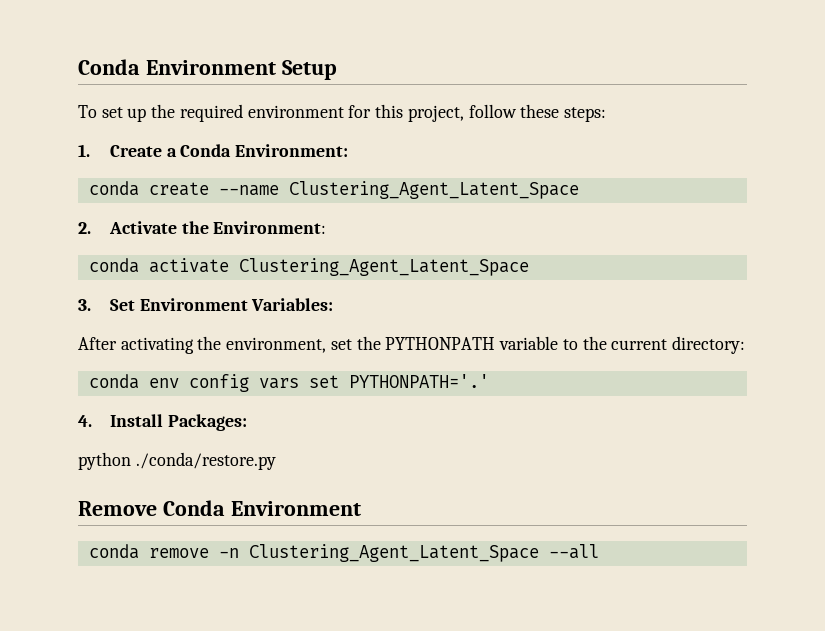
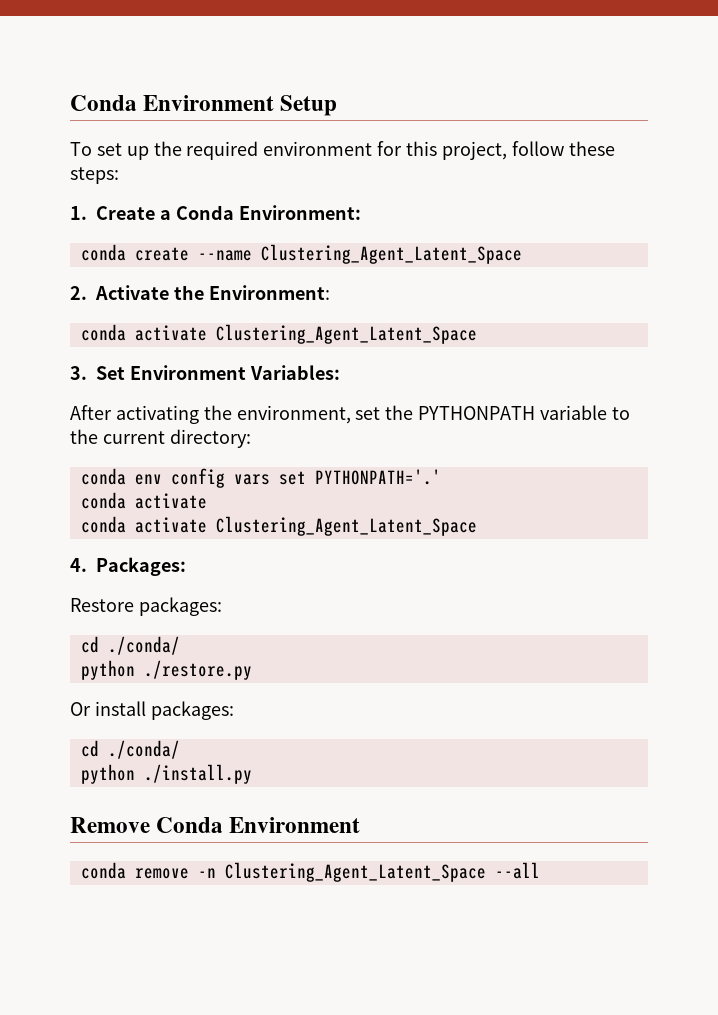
(489, 381) none -> [80,492,207,509] [80,516,477,536] // conda activate // conda activate Clustering_Agent_Latent_Space
[109,414,163,427] Install -> (87, 565) none
[78,452,276,470] python ./conda/restore.py -> [70,597,222,616] [80,636,180,655] [80,660,252,680] [70,701,234,720] [80,740,180,759] [80,764,252,784] Restore packages: // cd ./conda/ // python ./restore.py // Or install packages: // cd ./conda/ // python ./install.py

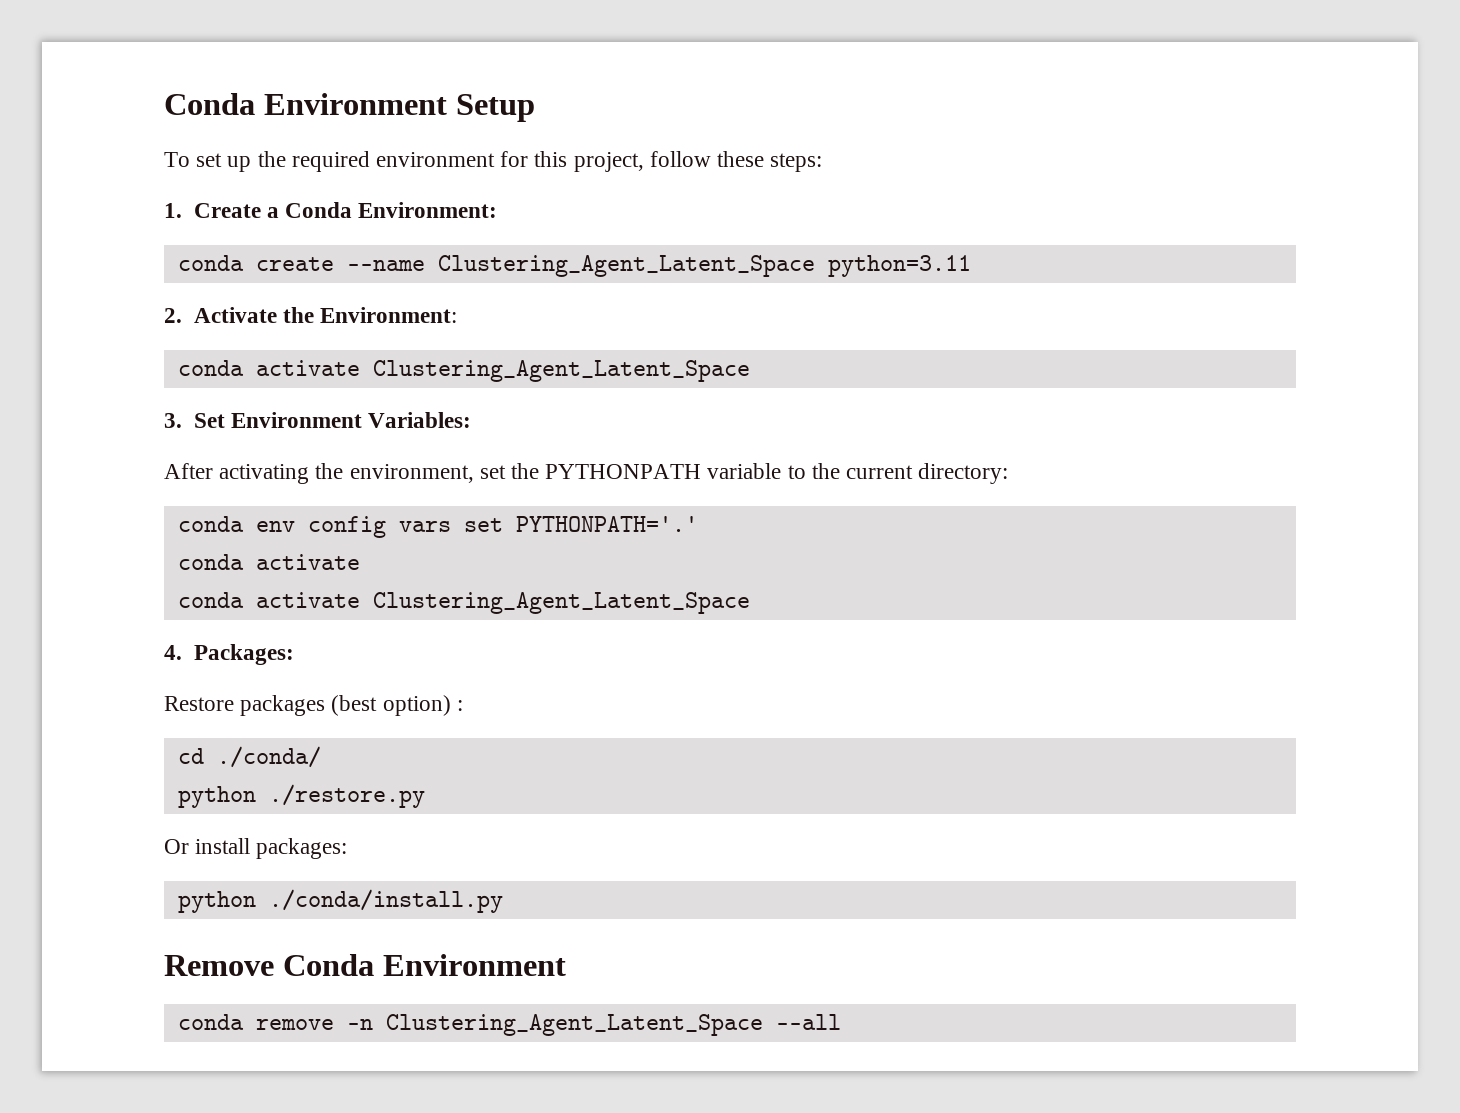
(522, 254) none -> [827,255,971,277] python=3.11
[138,597,222,616] packages: -> [240,695,463,716] packages (best option) :
[80,740,180,759] [80,764,252,784] // cd ./conda/ // python ./install.py -> [177,889,503,913] // python ./conda/install.py

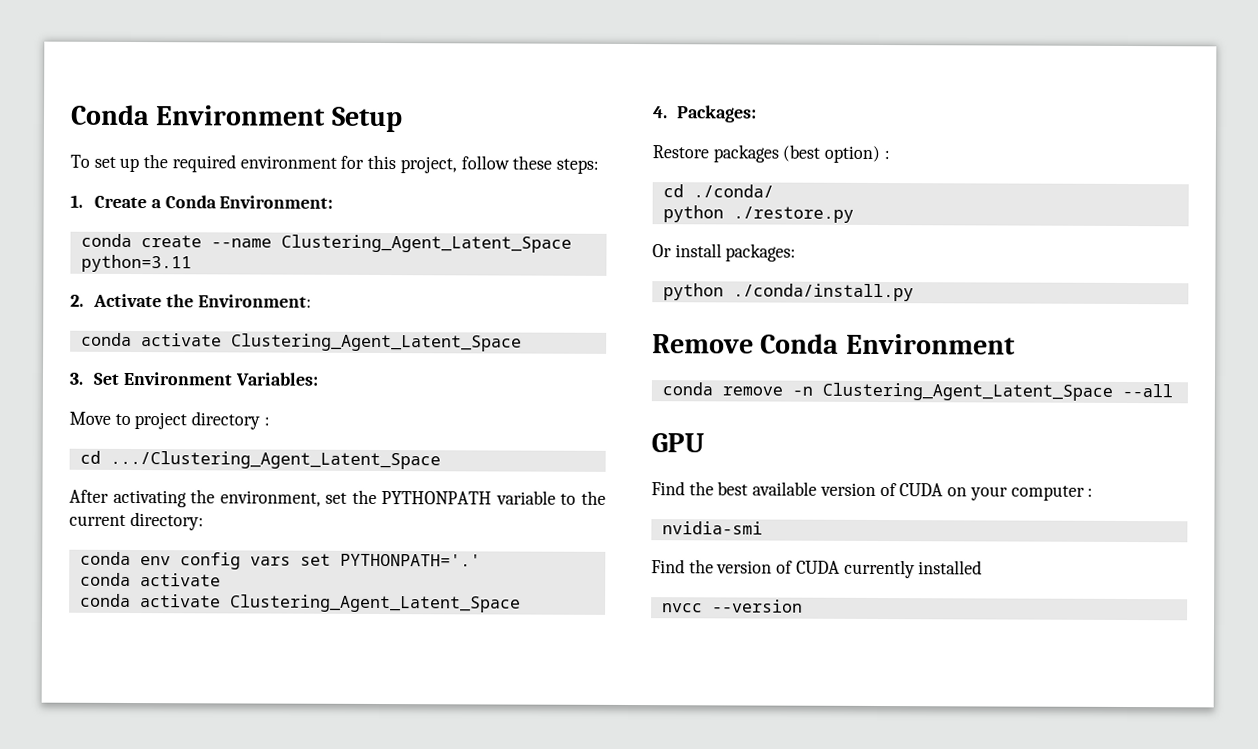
(471, 420) none -> [69,411,270,430] [79,450,441,470] // Move to project directory : // cd .../Clustering_Agent_Latent_Space
(841, 1022) none -> [651,433,704,453] [651,481,1094,501] [661,521,763,535] [651,559,983,579] [661,599,803,613] // GPU // Find the best available version of CUDA on your computer : // nvidia-smi // Find the version of CUDA currently installed // nvcc --version

